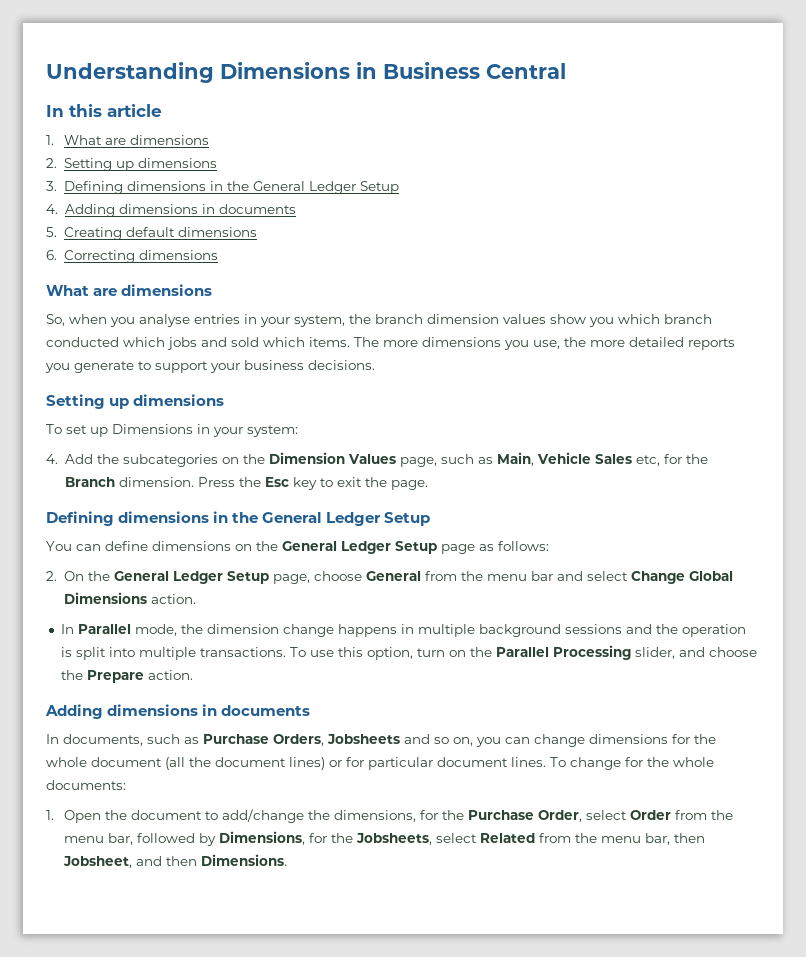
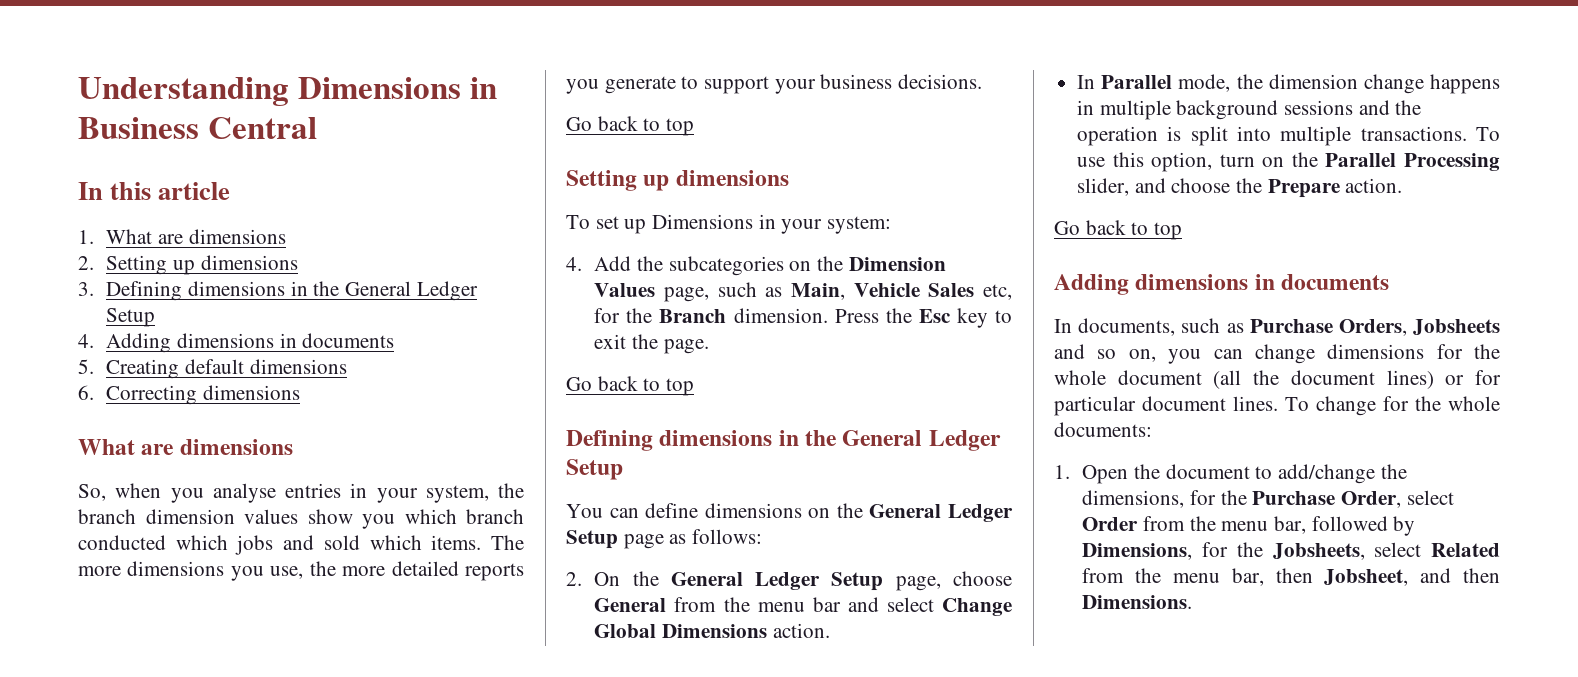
(375, 365) none -> [566,116,695,136] // Go back to top
(428, 485) none -> [566,376,695,396] // Go back to top
(193, 675) none -> [1054,220,1183,240] // Go back to top

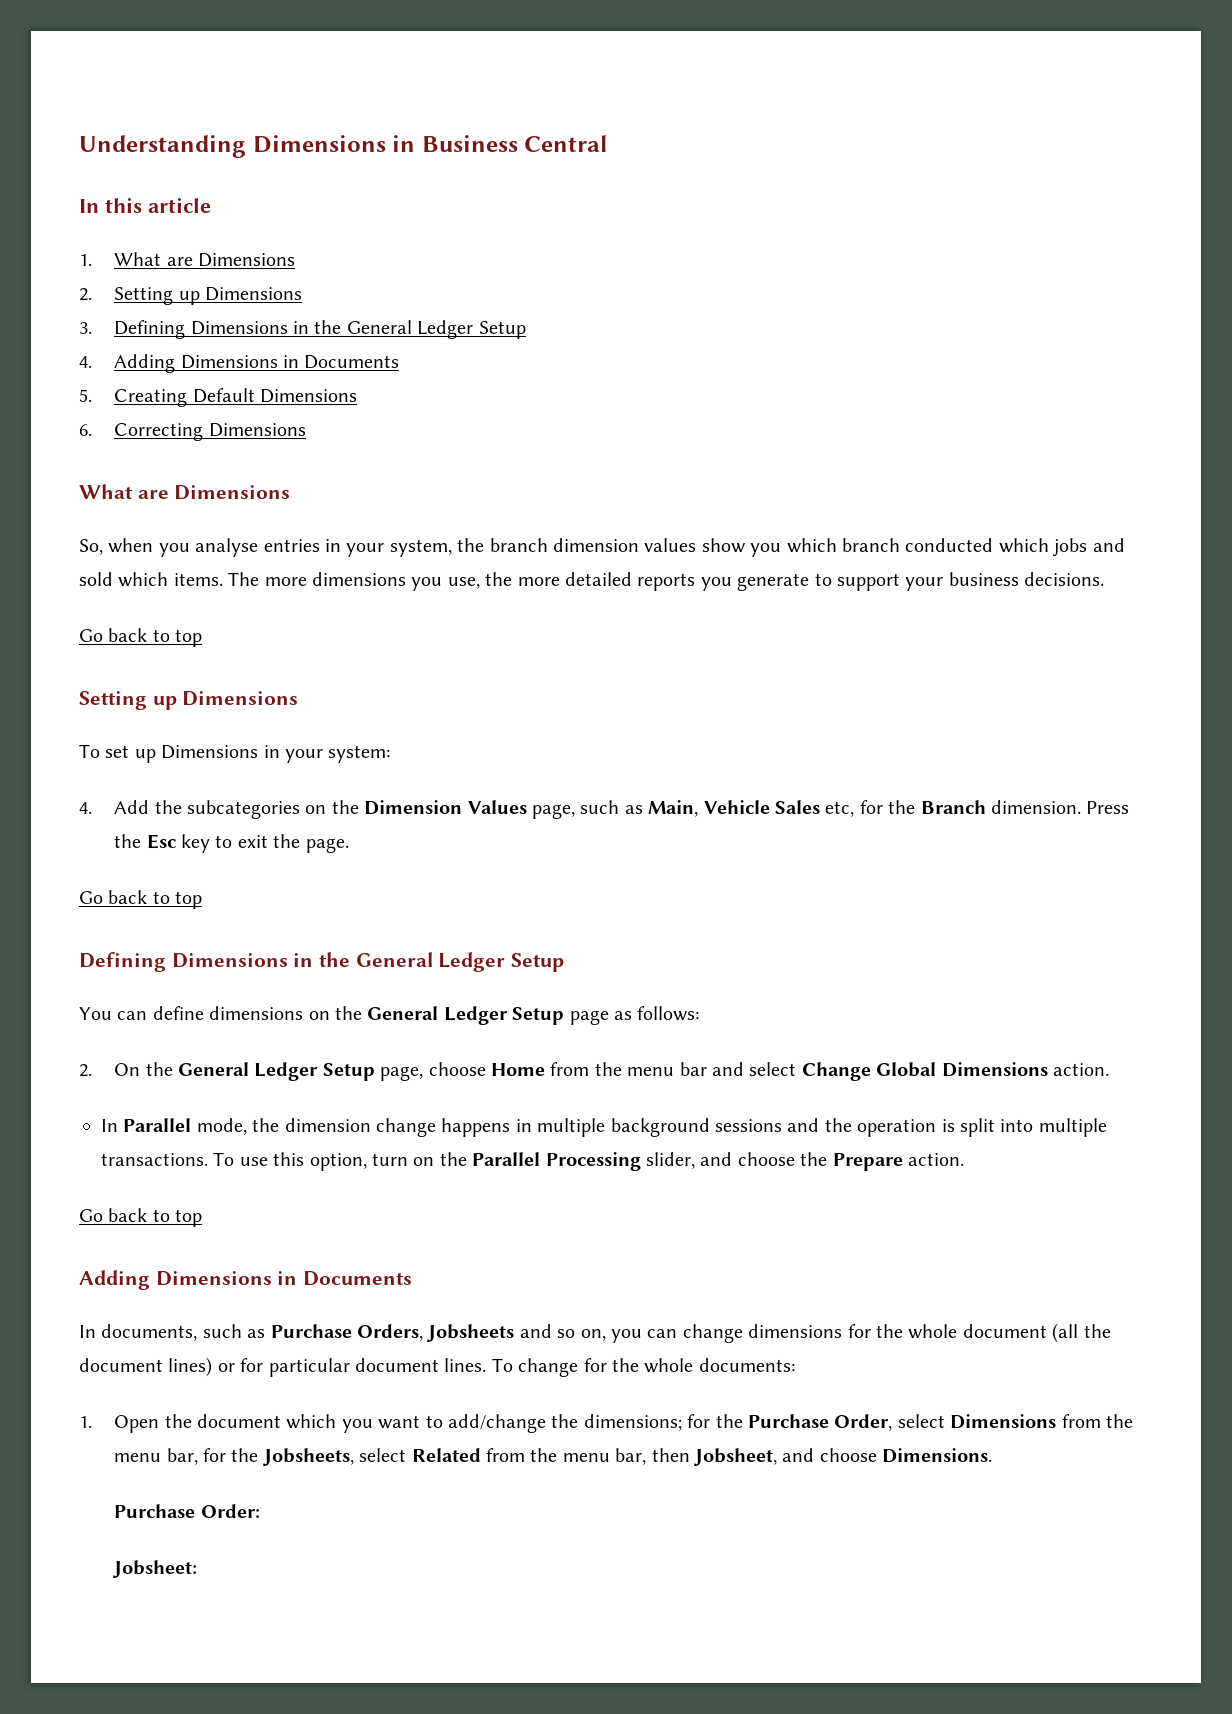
[188,229,286,244] dimensions -> [197,253,295,267] Dimensions
[200,255,298,270] dimensions -> [204,287,302,301] Dimensions
[187,281,285,296] dimensions -> [190,321,288,335] Dimensions
[176,333,395,348] dimensions in documents -> [180,355,400,369] Dimensions in Documents
[184,359,347,374] default dimensions -> [192,388,357,403] Default Dimensions
[202,385,300,400] [78,439,293,455] dimensions // What are dimensions -> [208,423,306,437] [79,484,291,500] Dimensions // What are Dimensions
[675,170,789,186] dimensions -> [182,691,299,706] Dimensions
[659,430,773,446] dimensions -> [171,953,288,968] Dimensions
[594,598,667,612] General -> [490,1063,545,1076] Home
[1135,274,1390,290] dimensions in documents -> [155,1271,413,1286] Dimensions in Documents
(1250, 471) none -> [286,1414,421,1433] which you want
[1082,490,1185,508] dimensions, -> [583,1414,682,1431] dimensions;
[1082,516,1416,536] [1082,543,1193,560] Order from the menu bar, followed by Dimensions, -> [950,1414,1133,1429] [114,1448,198,1465] Dimensions from the menu bar,
[1463,568,1500,583] then -> [819,1448,877,1462] choose
(1193, 602) none -> [114,1504,260,1518] [112,1560,198,1578] // Purchase Order: // Jobsheet:

